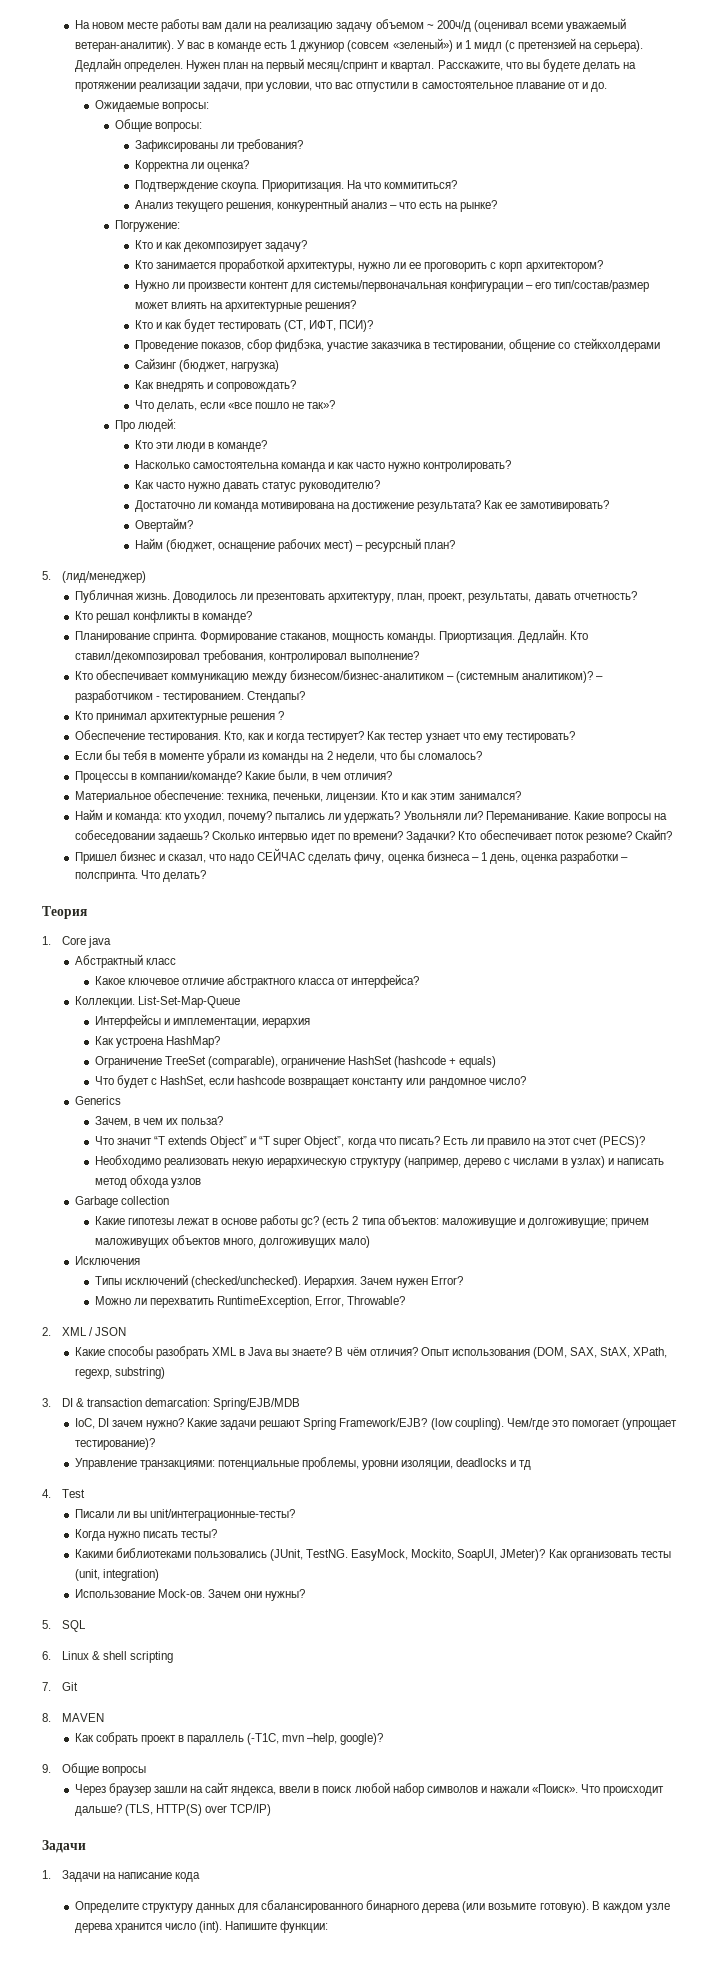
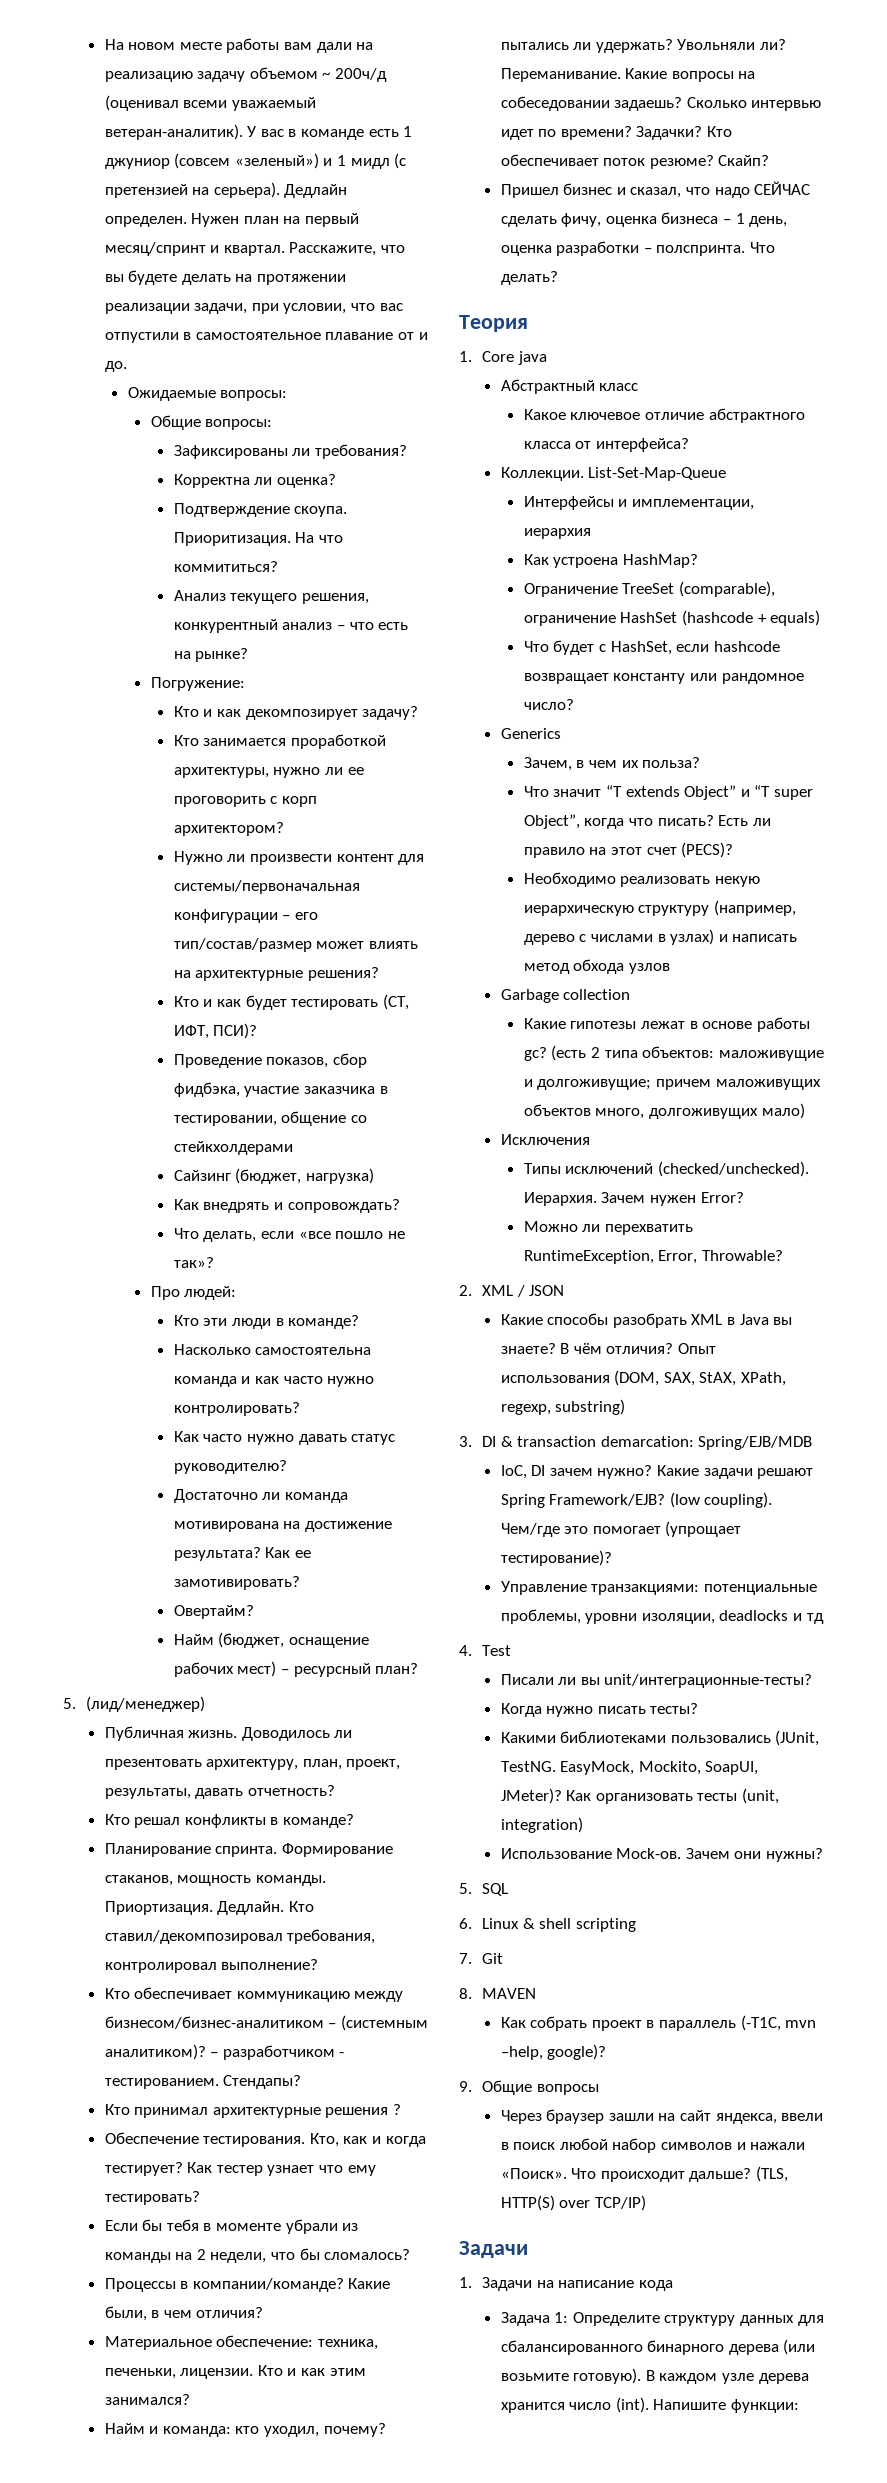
(201, 1877) none -> [500,2312,569,2326] Задача 1:

